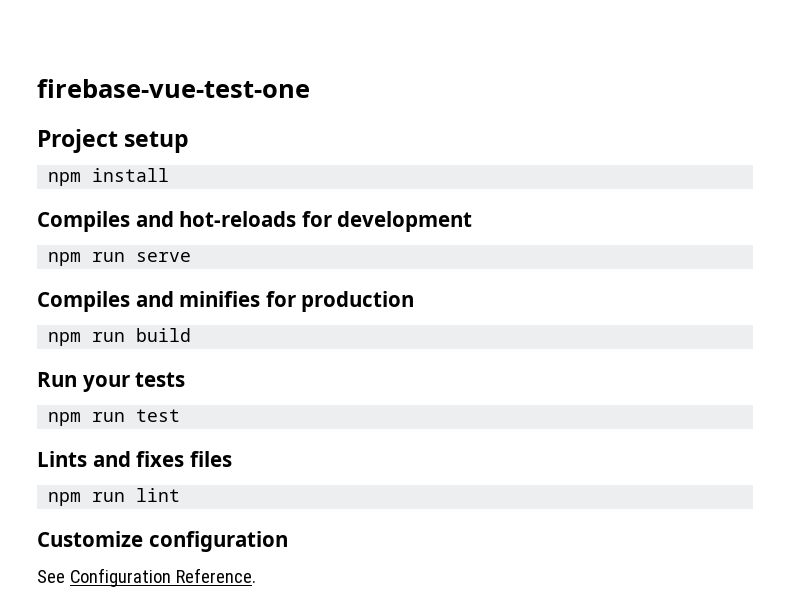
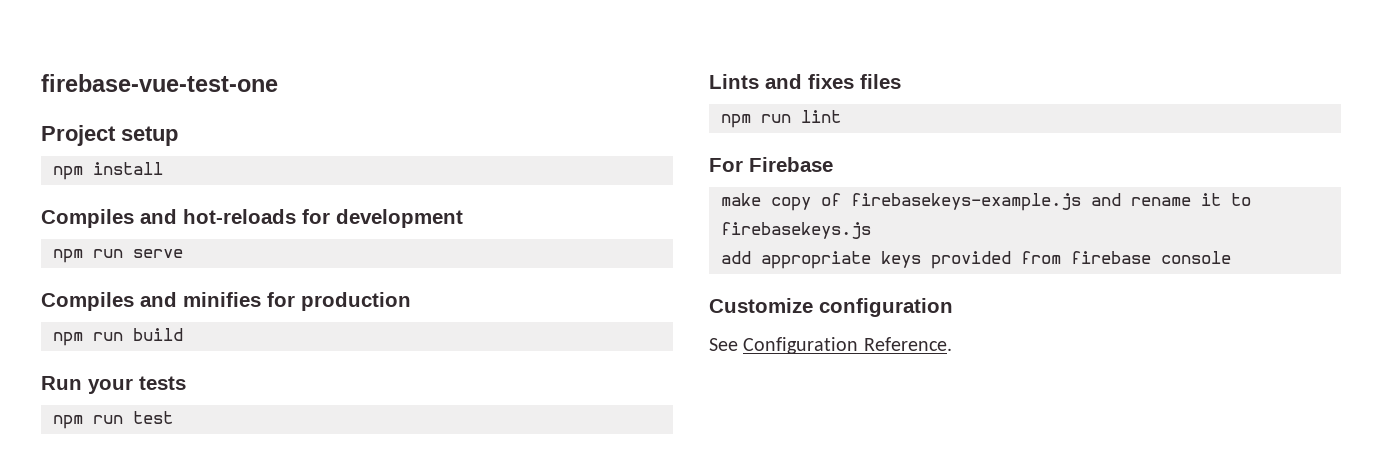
(181, 495) none -> [709,157,833,172] [721,193,1251,211] [721,222,871,239] [721,251,1231,269] // For Firebase // make copy of firebasekeys-example.js and rename it to firebasekeys.js // add appropriate keys provided from firebase console

